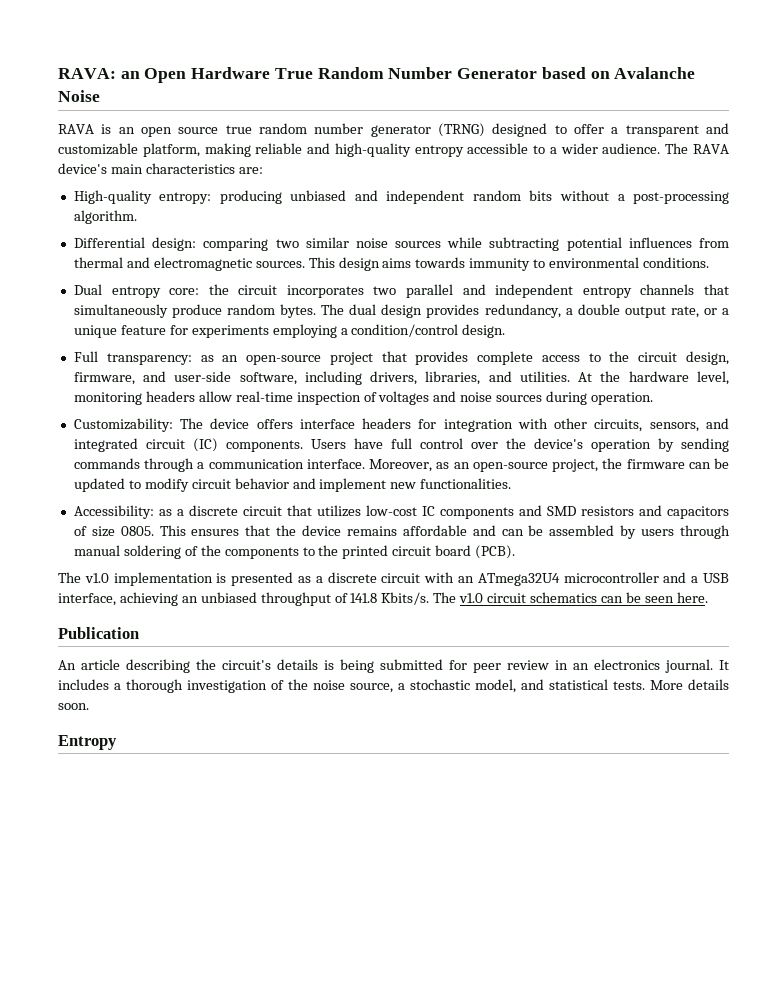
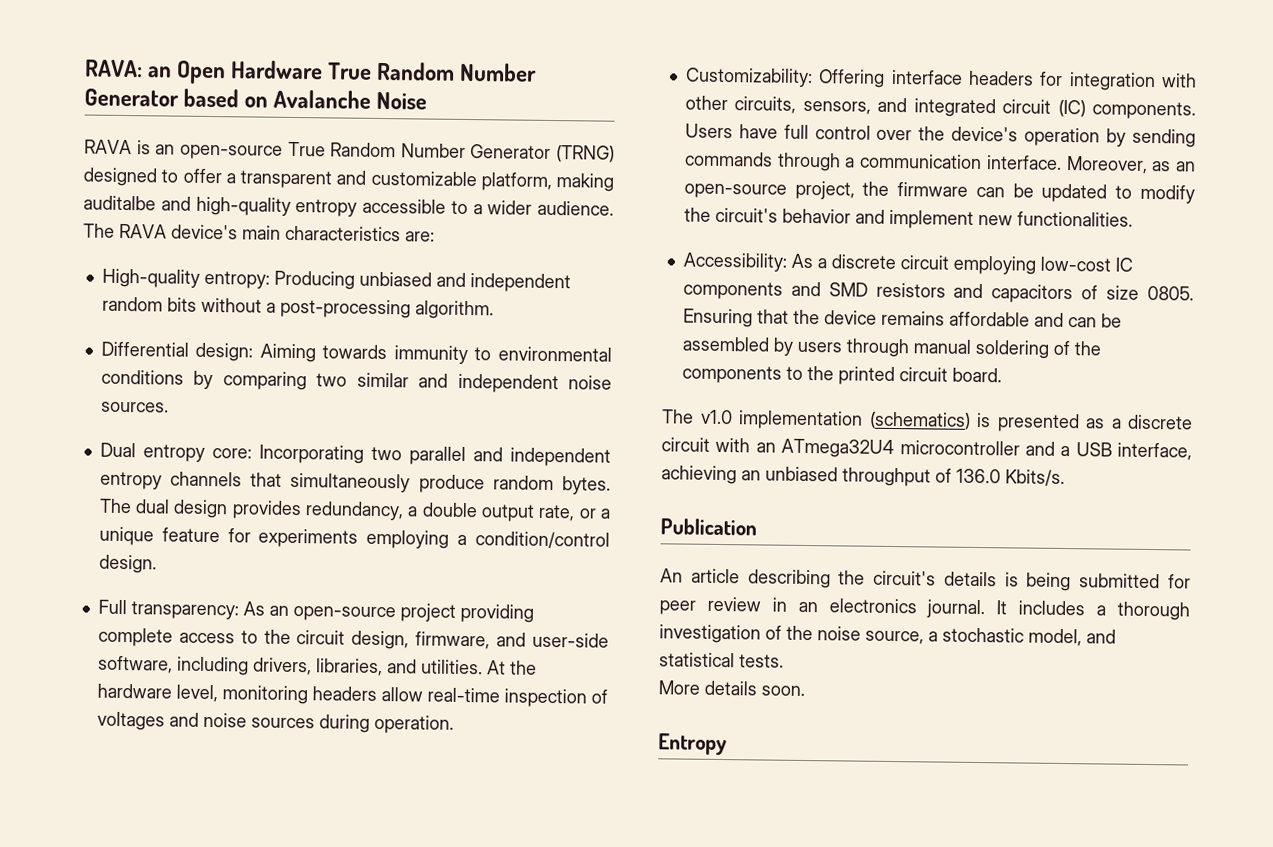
[141,123,431,137] open source true random number generator -> [179,141,552,160] open-source True Random Number Generator
[255,143,303,154] reliable -> [83,195,156,211] auditalbe
[219,190,282,204] producing -> [273,270,355,290] Producing
[203,237,729,251] [73,257,710,271] comparing two similar noise sources while subtracting potential influences from thermal and electromagnetic sources. This design aims towards immunity to environmental conditions. -> [259,343,612,365] [100,369,612,394] [100,401,169,413] Aiming towards immunity to environmental conditions by comparing two similar and independent noise sources.
[208,284,364,298] the circuit incorporates -> [258,444,364,464] Incorporating
[200,355,214,362] as -> [242,601,265,616] As
[381,351,469,365] that provides -> [459,603,534,623] providing
[180,418,293,429] The device offers -> [818,69,886,88] Offering
[191,479,231,489] circuit -> [683,207,778,223] the circuit's
[158,505,361,517] as a discrete circuit that utilizes -> [790,253,1036,275] As a discrete circuit employing
[159,525,240,536] This ensures -> [682,308,753,328] Ensuring
[435,545,516,559] board (PCB). -> [951,367,1002,383] board.
(213, 579) none -> [868,411,971,430] (schematics)
[350,593,378,603] 141.8 -> [956,468,1001,484] 136.0
[433,592,708,603] The v1.0 circuit schematics can be seen here. -> (1065, 478) none
(645, 685) none -> (784, 661) //

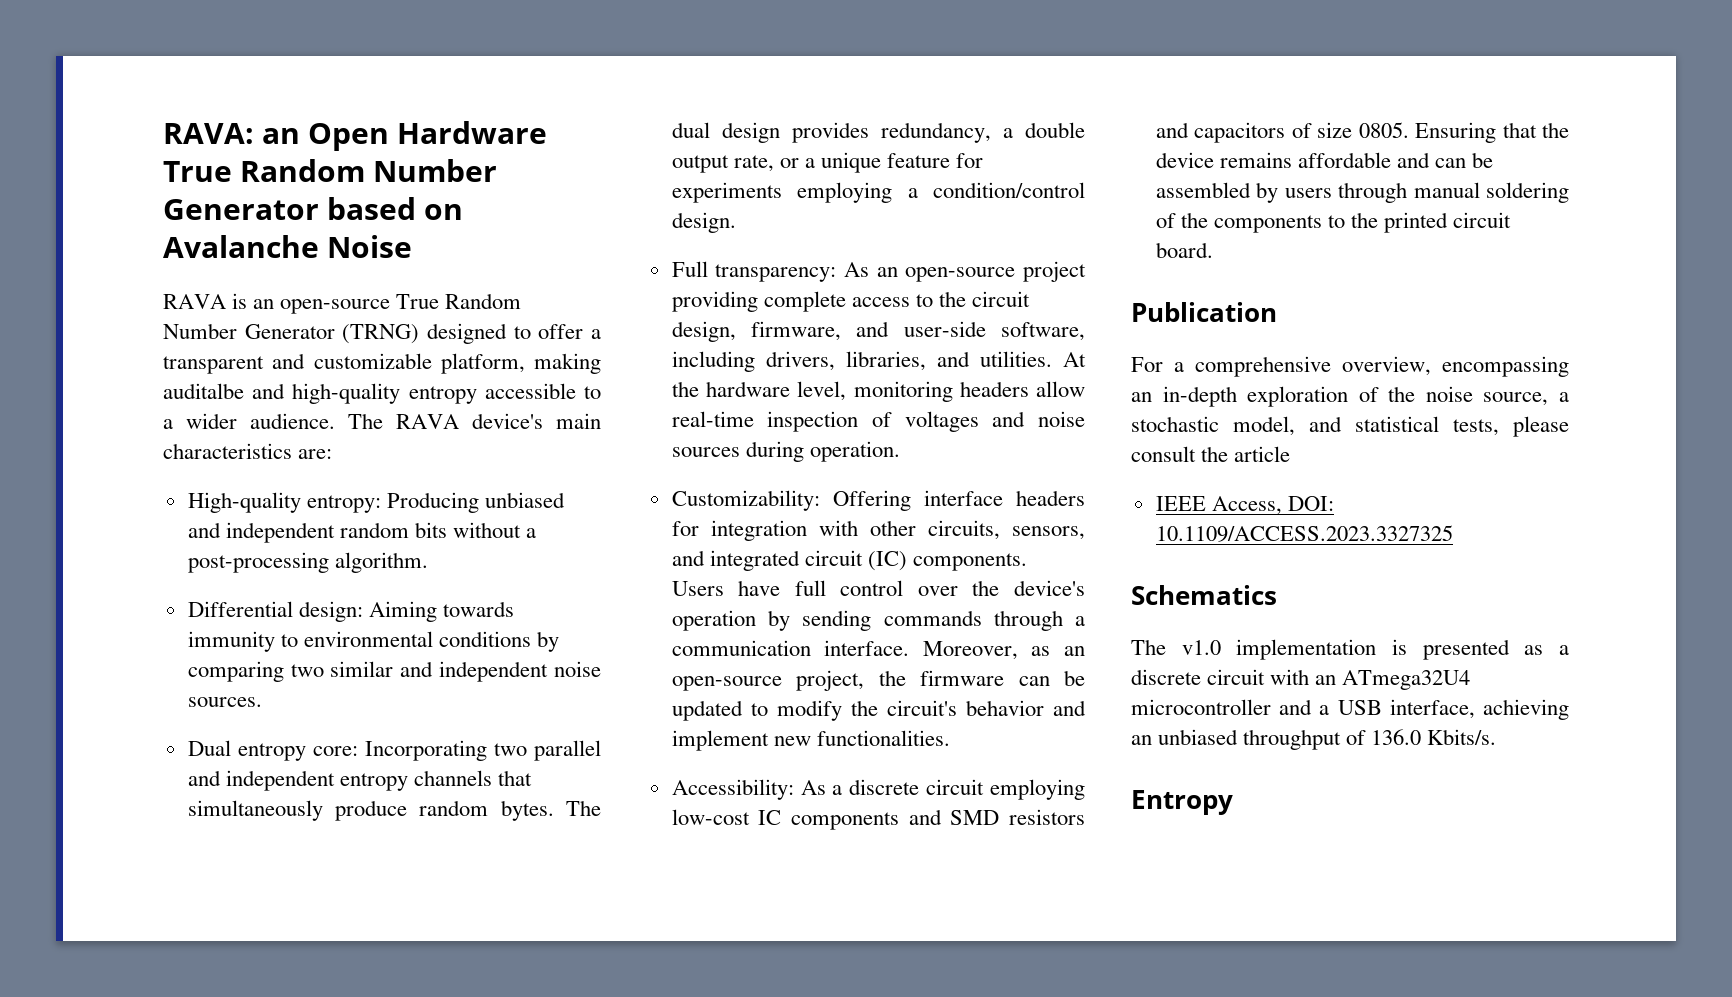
(1002, 375) none -> [1131,302,1277,322] [1131,356,1569,377] [1131,386,1569,407] [1131,416,1569,437] [1131,446,1291,462] [1155,496,1334,515] [1155,525,1453,542] [1131,585,1277,605] // Publication // For a comprehensive overview, encompassing an in-depth exploration of the noise source, a stochastic model, and statistical tests, please consult the article // IEEE Access, DOI: 10.1109/ACCESS.2023.3327325 // Schematics
[868,411,971,430] (schematics) -> (1377, 649) none
[660,518,757,536] [660,568,1191,592] [659,596,1190,621] [659,624,1116,647] [659,652,784,668] [658,680,805,696] // Publication // An article describing the circuit's details is being submitted for peer review in an electronics journal. It includes a thorough investigation of the noise source, a stochastic model, and statistical tests. // More details soon. -> (1497, 737) none

